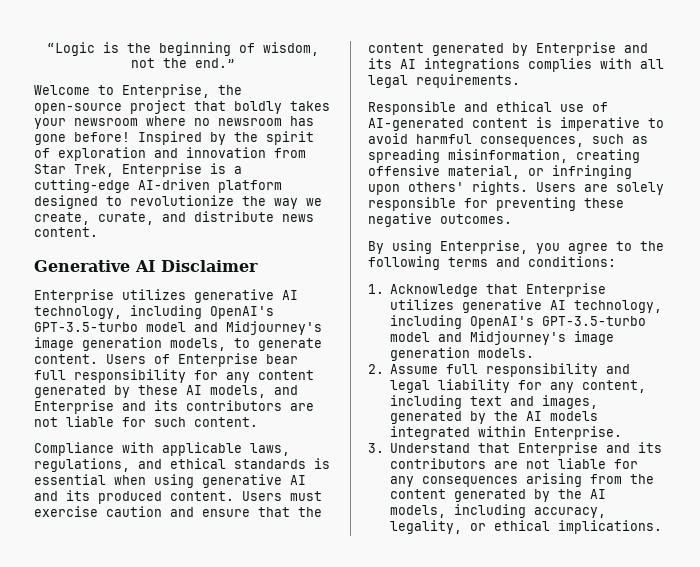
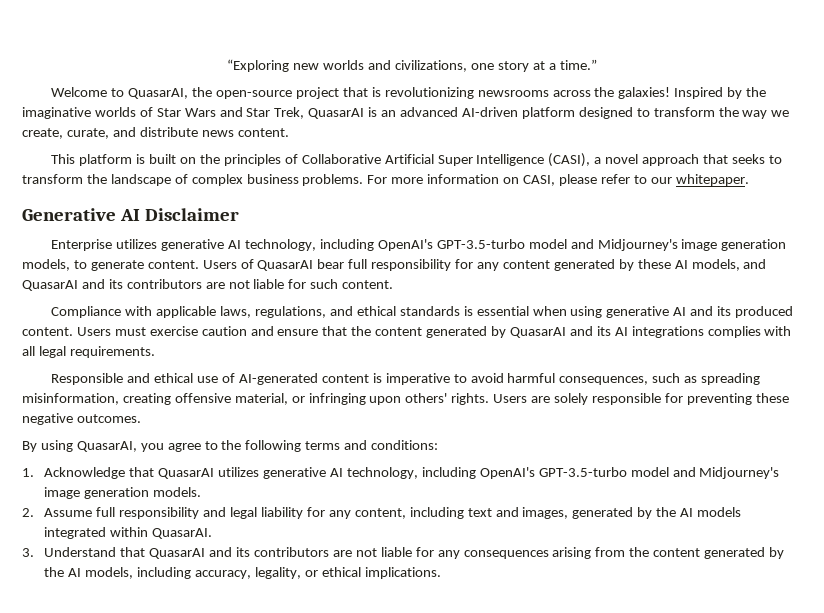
[47,42,319,56] [131,58,235,68] “Logic is the beginning of wisdom, not the end.” -> [227,59,597,72] “Exploring new worlds and civilizations, one story at a time.”
[122,84,210,98] Enterprise, -> [128,88,189,99] QuasarAI,
[234,101,330,114] [34,116,314,129] [34,131,314,145] [34,147,306,161] [34,163,242,177] [34,179,130,193] boldly takes your newsroom where no newsroom has gone before! Inspired by the spirit of exploration and innovation from Star Trek, Enterprise is a cutting-edge -> [371,87,767,99] [22,107,459,119] is revolutionizing newsrooms across the galaxies! Inspired by the imaginative worlds of Star Wars and Star Trek, QuasarAI is an advanced
[130,195,234,206] revolutionize -> [653,107,715,117] transform
(98, 232) none -> [51,153,782,167] [22,174,749,186] // This platform is built on the principles of Collaborative Artificial Super Intelligence (CASI), a novel approach that seeks to transform the landscape of complex business problems. For more information on CASI, please refer to our whitepaper.
[178,353,258,367] Enterprise -> [257,260,314,271] QuasarAI
[34,400,114,414] Enterprise -> [22,280,78,291] QuasarAI
[536,42,616,56] Enterprise -> [509,327,566,338] QuasarAI
[440,240,528,254] Enterprise, -> [76,441,137,452] QuasarAI,
[526,283,607,297] Enterprise -> [158,468,215,479] QuasarAI
[534,426,623,440] Enterprise. -> [152,528,213,539] QuasarAI.
[518,442,599,456] Enterprise -> [149,548,206,559] QuasarAI

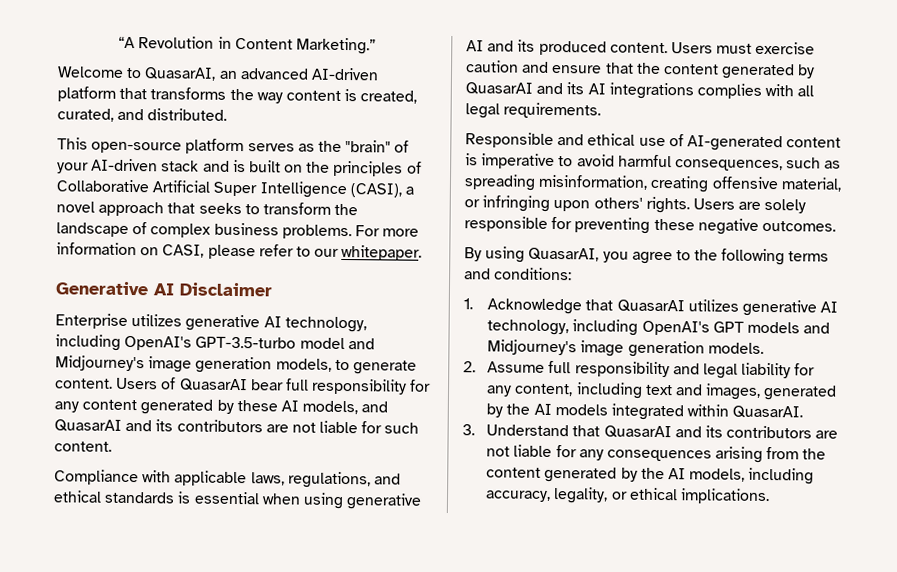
[227,59,597,72] [51,87,767,99] [22,107,790,119] [22,127,289,139] [51,154,133,166] “Exploring new worlds and civilizations, one story at a time.” // Welcome to QuasarAI, the open-source project that is revolutionizing newsrooms across the galaxies! Inspired by the imaginative worlds of Star Wars and Star Trek, QuasarAI is an advanced AI-driven platform designed to transform the way we create, curate, and distribute news content. // This platform -> [118,36,376,55] [57,66,379,81] [57,86,418,104] [57,108,228,122] [57,137,410,155] [57,158,230,174] “A Revolution in Content Marketing.” // Welcome to QuasarAI, an advanced AI-driven platform that transforms the way content is created, curated, and distributed. // This open-source platform serves as the "brain" of your AI-driven stack and
[538,467,669,477] GPT-3.5-turbo model -> [712,321,800,334] GPT models

